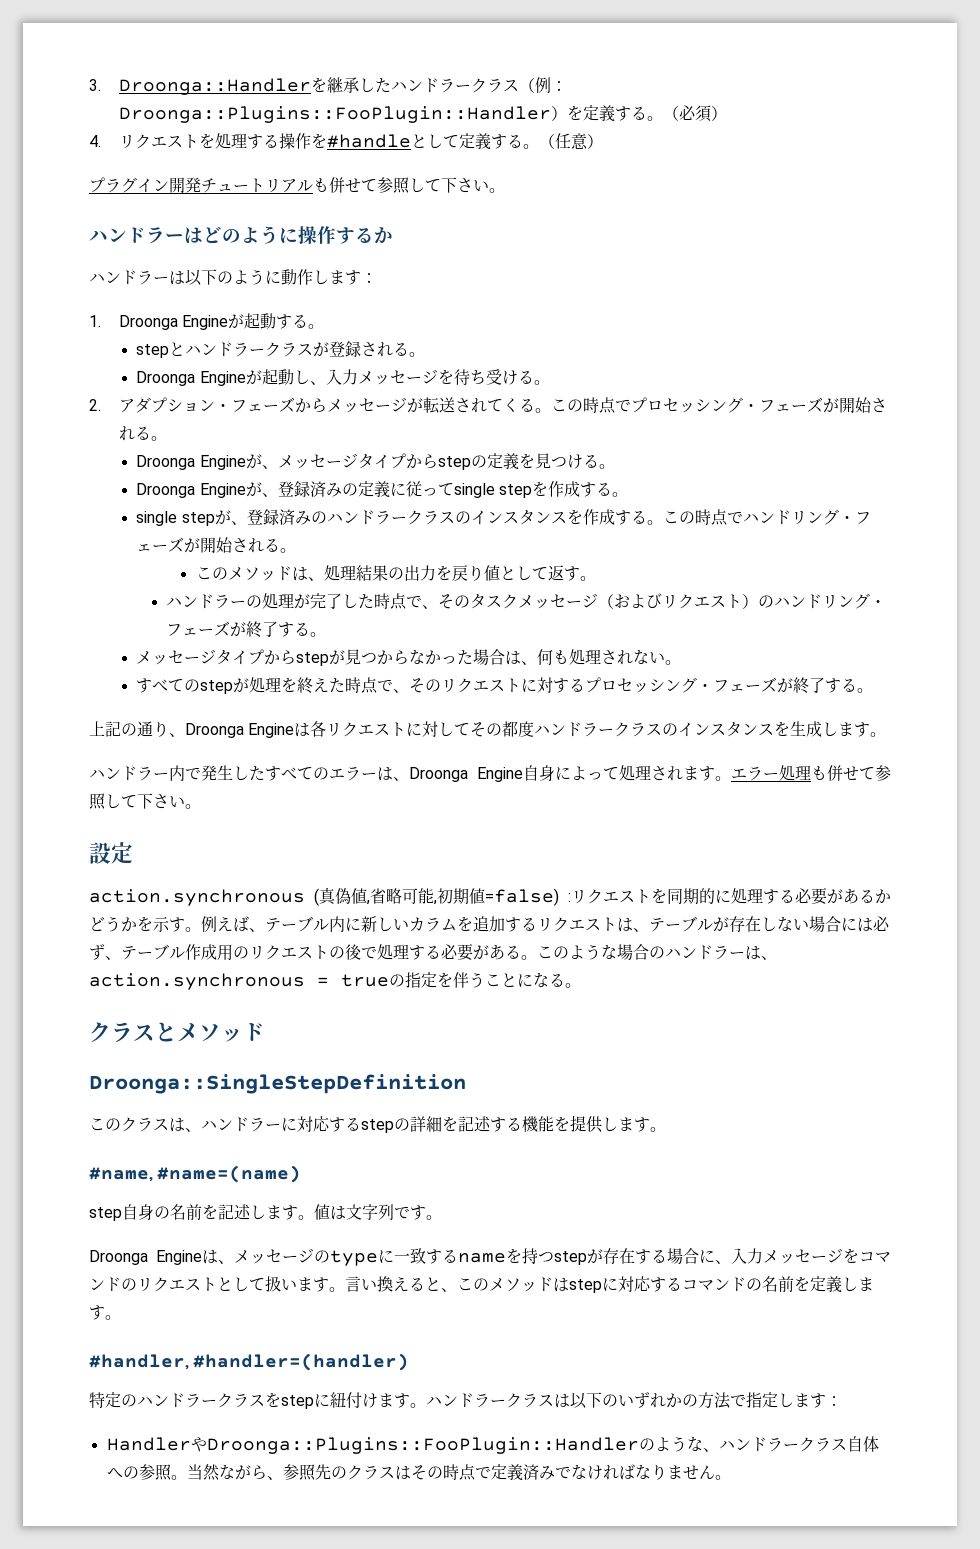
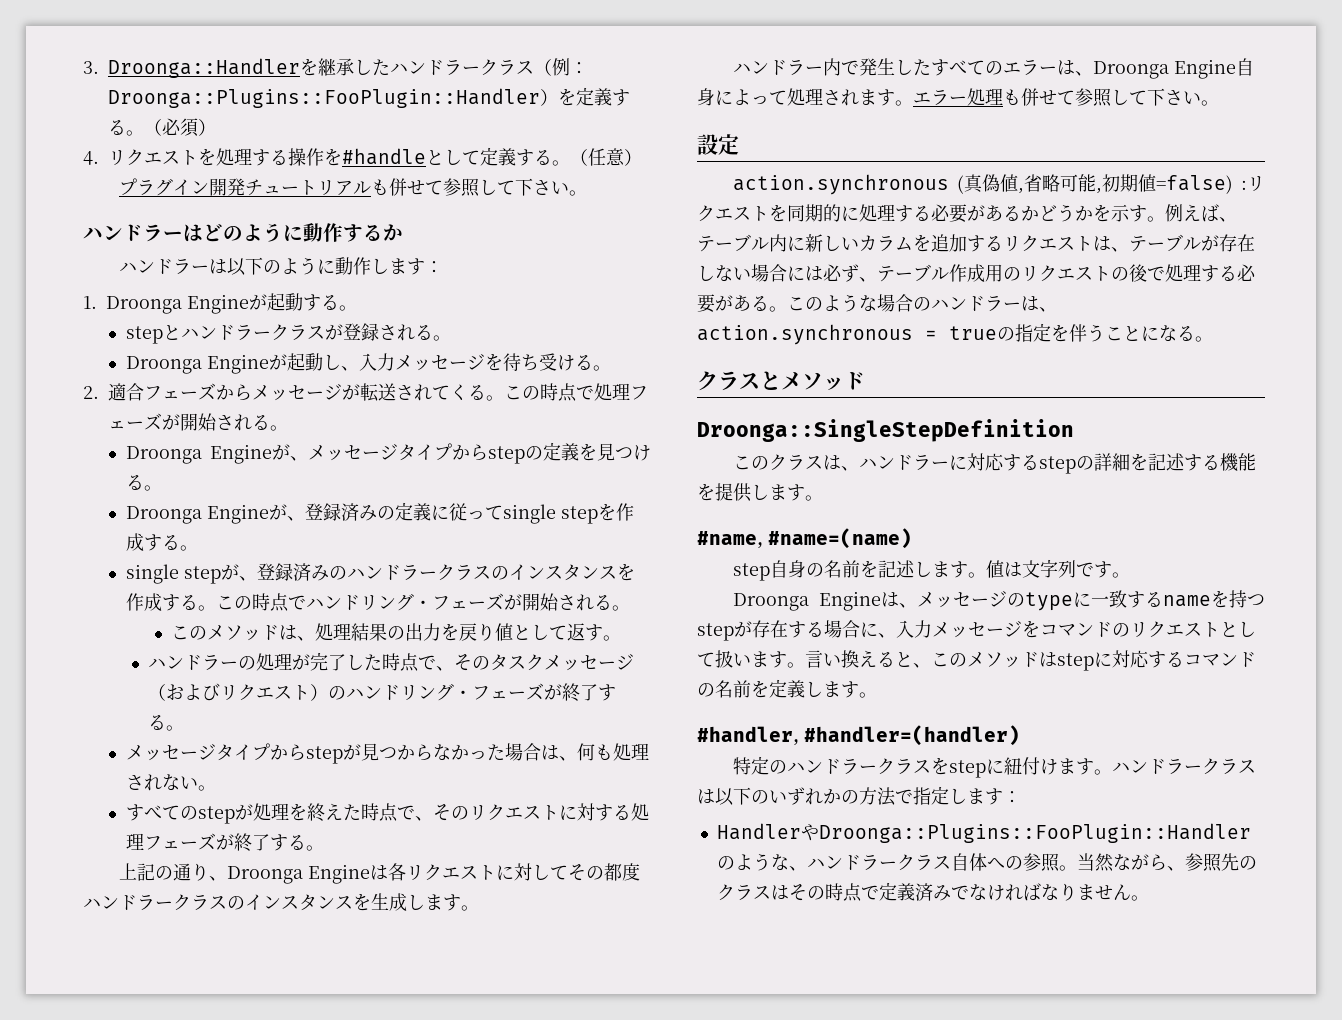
[298,226,317,244] 操 -> [303,223,323,242] 動
[118,397,231,413] アダプション・ -> [108,383,144,401] 適合
[630,397,759,413] プロセッシング・ -> [594,383,630,401] 処理
[585,677,714,693] プロセッシング・ -> [630,803,649,821] [125,833,144,850] 処理

